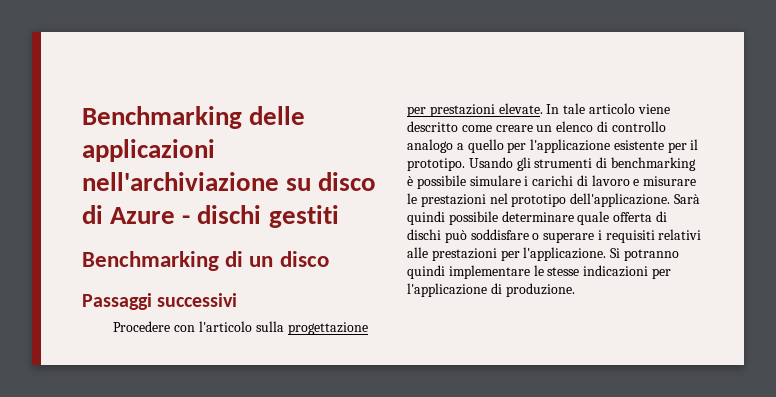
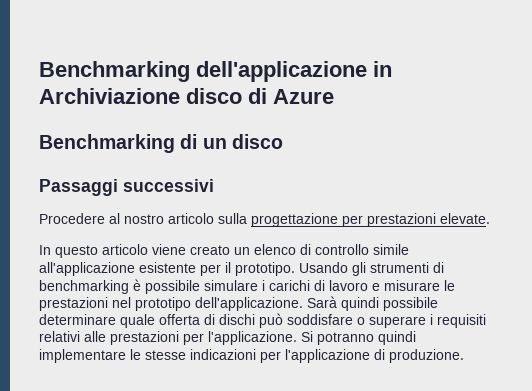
[82,106,306,129] [82,139,215,162] [82,172,312,191] Benchmarking delle applicazioni nell'archiviazione su -> [39,61,392,82] [39,88,180,104] Benchmarking dell'applicazione in Archiviazione
[182,205,339,228] - dischi gestiti -> (334, 96) none
[174,321,253,332] con l'articolo -> [109,213,214,224] al nostro articolo
[546,103,670,114] [407,121,666,132] [407,139,611,153] In tale articolo viene descritto come creare un elenco di controllo analogo a quello per l'applicazione -> [39,244,409,258] [39,262,135,276] // In questo articolo viene creato un elenco di controllo simile all'applicazione

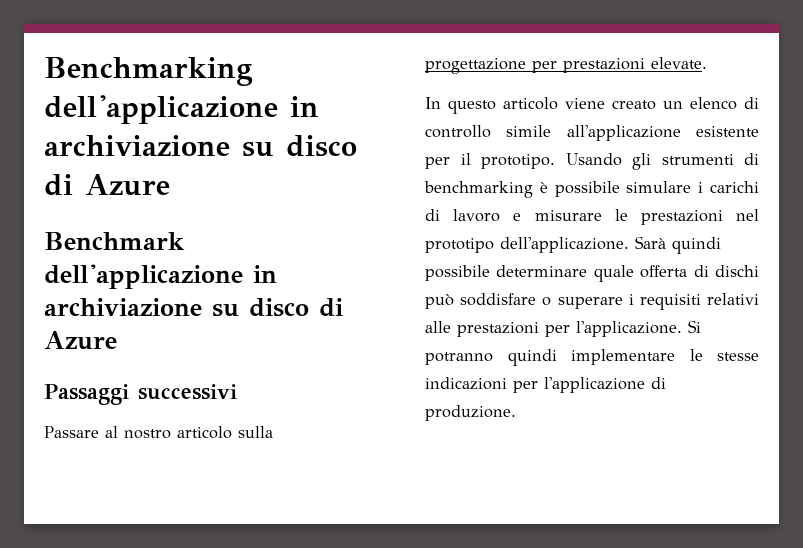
[39,88,334,104] [39,134,283,153] Archiviazione disco di Azure // Benchmarking di un disco -> [44,135,357,157] [44,174,170,196] [44,232,185,250] [44,264,277,289] [44,298,343,317] [44,331,117,350] archiviazione su disco di Azure // Benchmark dell'applicazione in archiviazione su disco di Azure
[39,213,105,224] Procedere -> [44,426,99,438] Passare

